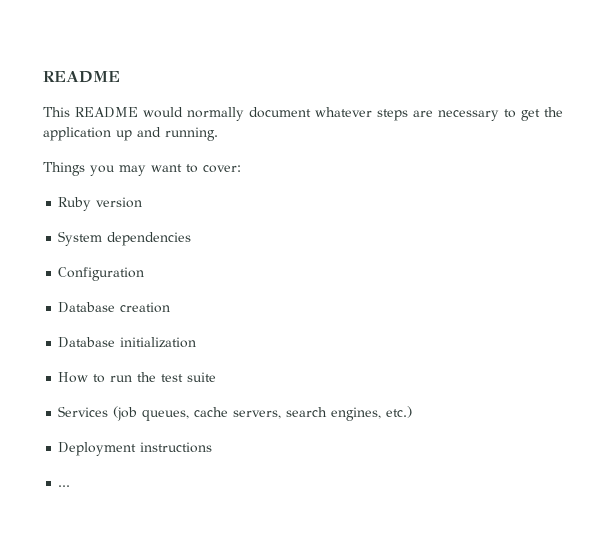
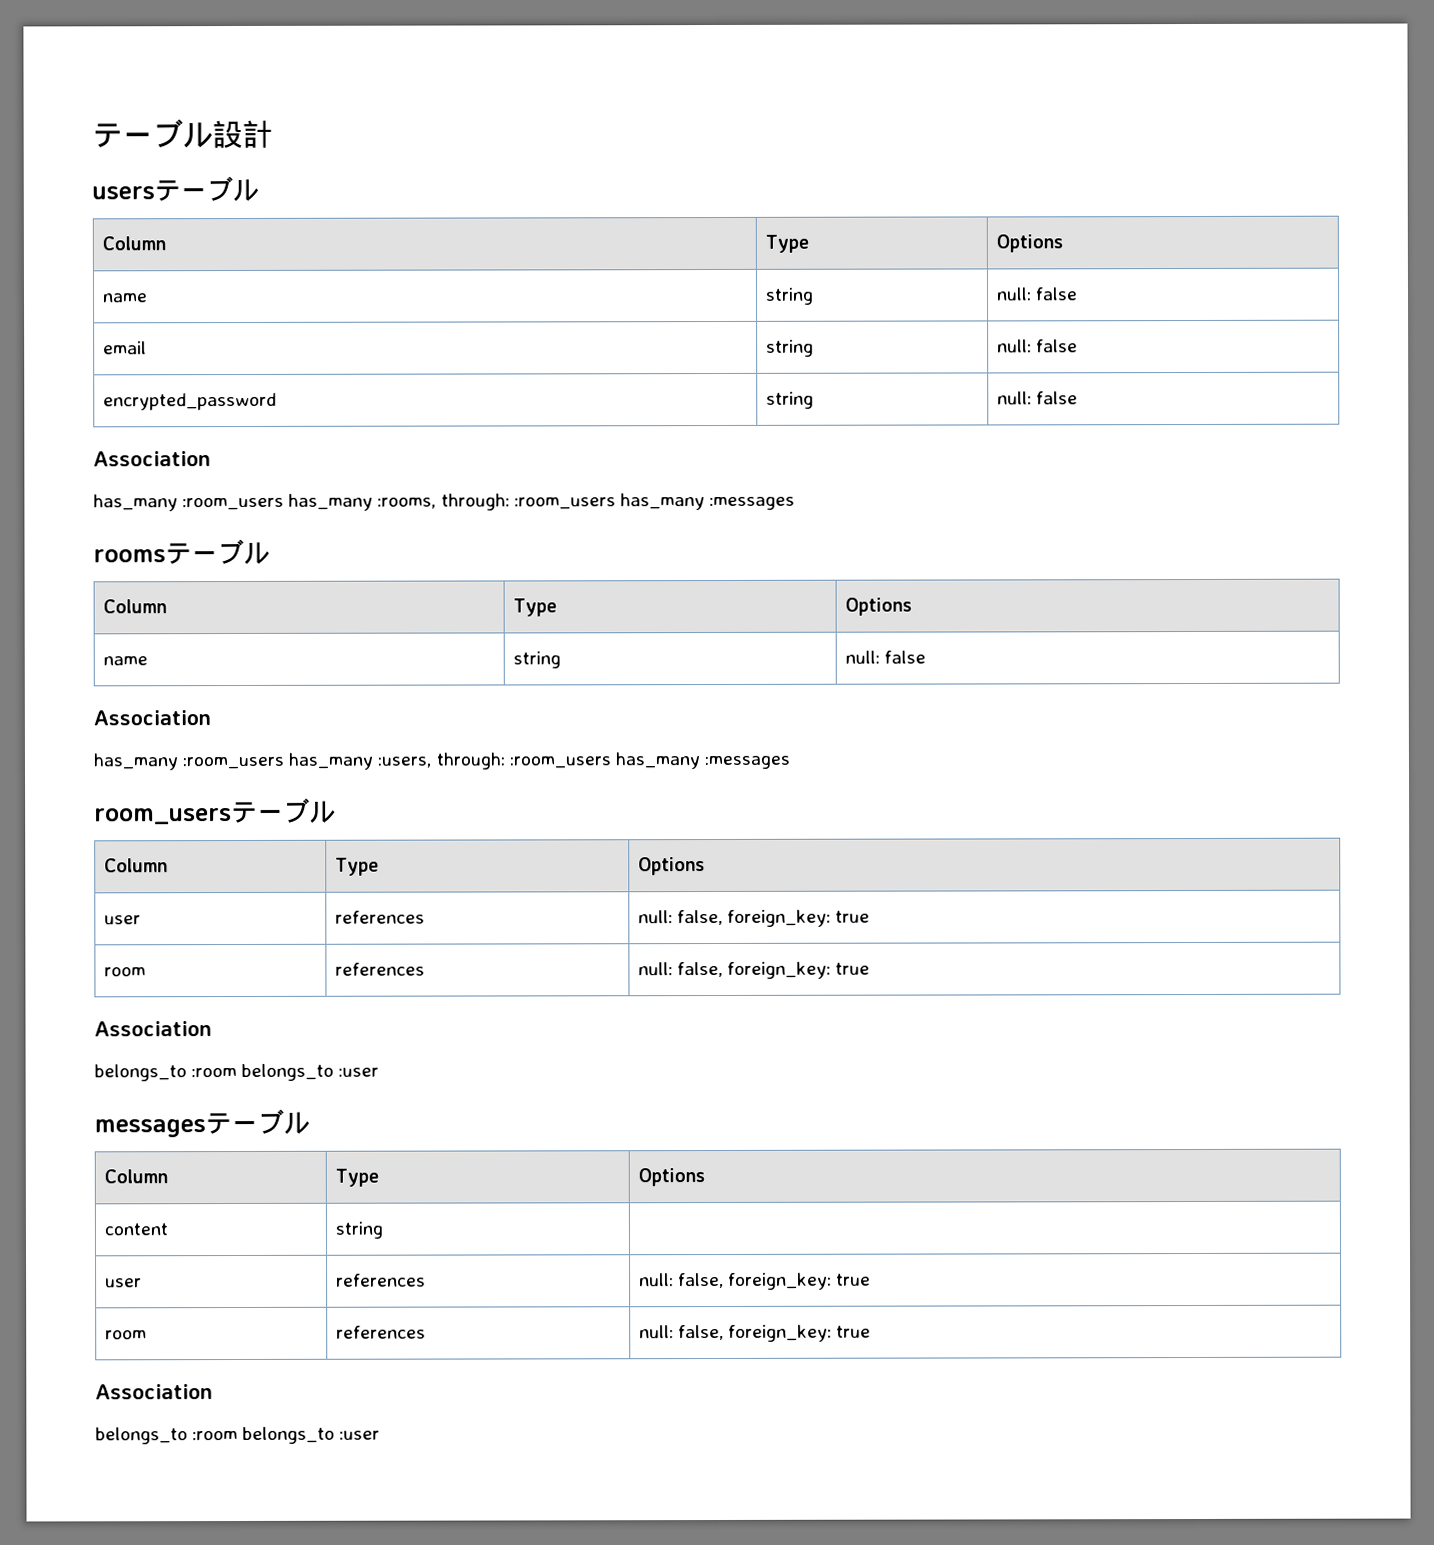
[43,71,120,83] [43,107,563,121] [43,127,218,141] [43,162,241,176] [58,197,143,211] [58,231,192,246] [58,267,145,281] [58,302,171,313] [58,337,197,348] [58,372,217,383] [58,406,413,421] [58,442,213,456] [58,485,71,487] README // This README would normally document whatever steps are necessary to get the application up and running. // Things you may want to cover: // Ruby version // System dependencies // Configuration // Database creation // Database initialization // How to run the test suite // Services (job queues, cache servers, search engines, etc.) // Deployment instructions // ... -> [92,119,273,149] [92,176,259,202] [101,236,166,251] [764,234,809,253] [995,234,1063,253] [101,293,148,303] [764,287,814,305] [995,287,1078,301] [102,341,147,355] [765,339,814,357] [996,339,1078,353] [102,392,277,411] [765,391,814,409] [996,391,1078,405] [93,451,211,467] [93,493,795,512] [93,538,270,565] [102,599,167,614] [512,598,557,617] [844,597,912,616] [102,656,148,666] [512,651,561,669] [844,650,926,664] [93,710,211,726] [93,752,790,771] [94,797,336,825] [103,858,168,873] [334,857,379,876] [637,857,705,876] [103,915,141,925] [334,910,425,924] [637,909,871,927] [103,967,146,977] [334,962,425,976] [637,961,871,979] [94,1021,212,1037] [94,1063,380,1082] [94,1108,310,1138] [103,1169,168,1184] [334,1168,379,1187] [637,1168,705,1187] [103,1223,168,1236] [334,1221,383,1239] [104,1278,142,1288] [335,1273,426,1287] [638,1272,872,1290] [104,1330,147,1340] [335,1325,426,1339] [638,1324,872,1342] [95,1384,213,1400] [95,1426,381,1445] テーブル設計 // usersテーブル // Column | Type | Options // name | string | null: false // email | string | null: false // encrypted_password | string | null: false // Association // has_many :room_users has_many :rooms, through: :room_users has_many :messages // roomsテーブル // Column | Type | Options // name | string | null: false // Association // has_many :room_users has_many :users, through: :room_users has_many :messages // room_usersテーブル // Column | Type | Options // user | references | null: false, foreign_key: true // room | references | null: false, foreign_key: true // Association // belongs_to :room belongs_to :user // messagesテーブル // Column | Type | Options // content | string | // user | references | null: false, foreign_key: true // room | references | null: false, foreign_key: true // Association // belongs_to :room belongs_to :user

